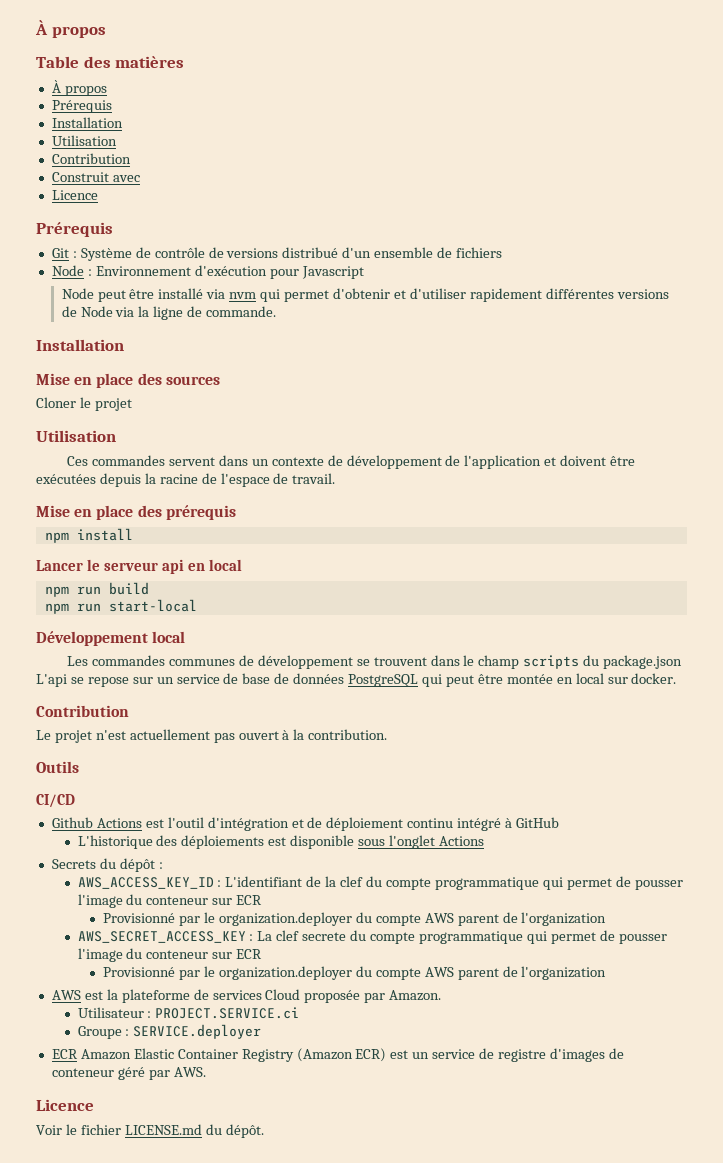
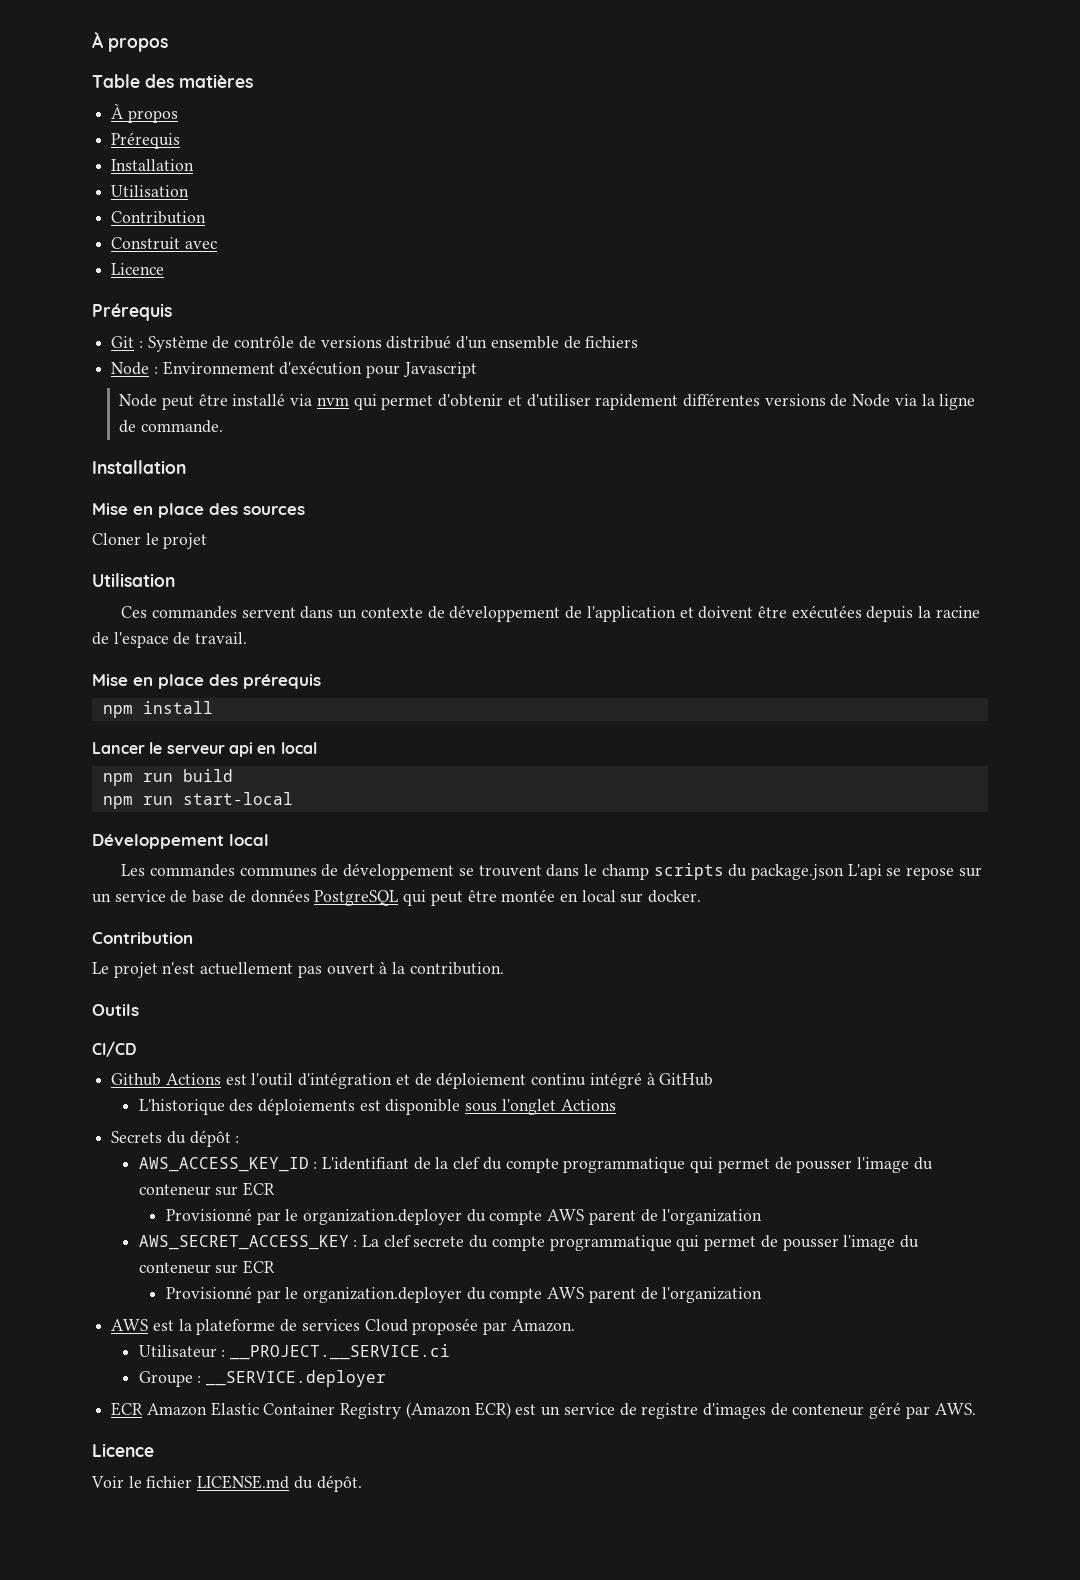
[155,1007,300,1019] PROJECT.SERVICE.ci -> [229,1344,450,1360] __PROJECT.__SERVICE.ci
[133,1024,262,1039] SERVICE.deployer -> [205,1370,386,1387] __SERVICE.deployer

